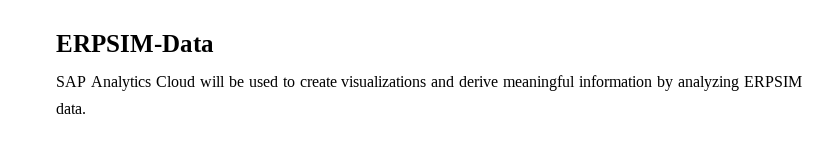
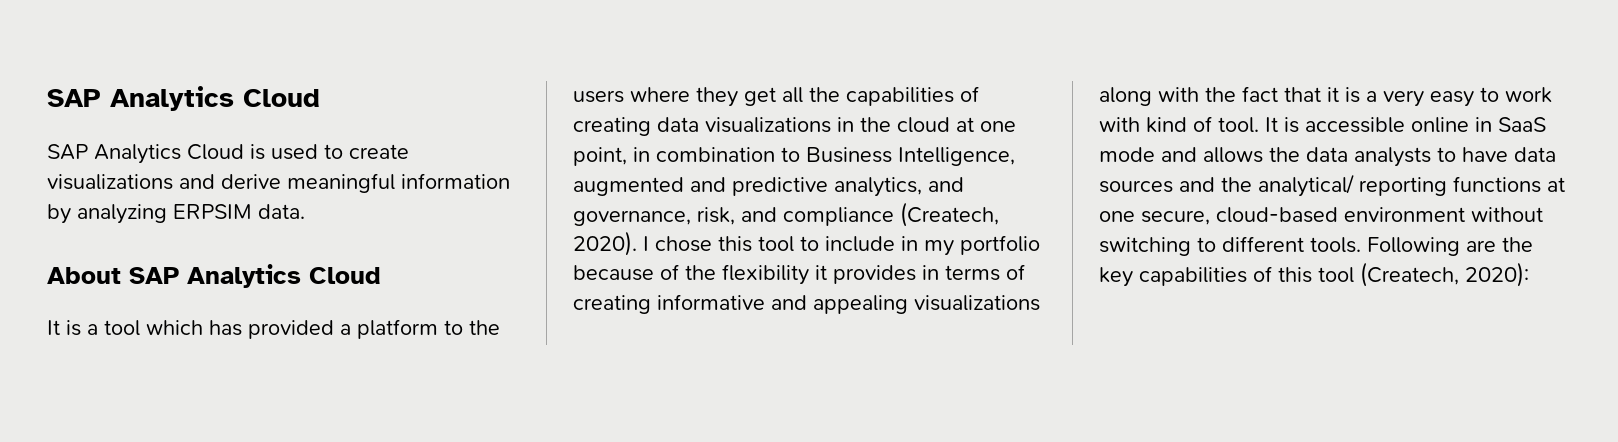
[56,35,214,52] [56,76,244,91] ERPSIM-Data // SAP Analytics Cloud will be -> [47,86,320,111] [47,144,265,164] SAP Analytics Cloud // SAP Analytics Cloud is
(86, 108) none -> [47,264,381,288] [47,319,500,339] [573,86,979,107] [573,117,1016,136] [573,147,1015,166] [573,177,964,197] [573,202,999,227] [573,231,1040,256] [573,264,1025,285] [573,294,1040,314] [1099,86,1552,107] [1099,116,1546,133] [1099,147,1556,167] [1099,174,1565,197] [1099,207,1543,225] [1099,236,1533,256] [1099,262,1529,287] // About SAP Analytics Cloud // It is a tool which has provided a platform to the users where they get all the capabilities of creating data visualizations in the cloud at one point, in combination to Business Intelligence, augmented and predictive analytics, and governance, risk, and compliance (Createch, 2020). I chose this tool to include in my portfolio because of the flexibility it provides in terms of creating informative and appealing visualizations along with the fact that it is a very easy to work with kind of tool. It is accessible online in SaaS mode and allows the data analysts to have data sources and the analytical/ reporting functions at one secure, cloud-based environment without switching to different tools. Following are the key capabilities of this tool (Createch, 2020):

